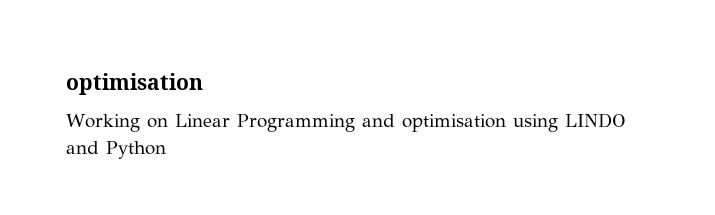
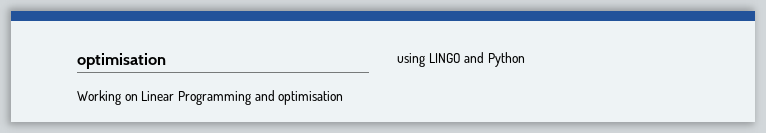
[564,113,626,128] LINDO -> [428,53,461,63] LINGO

